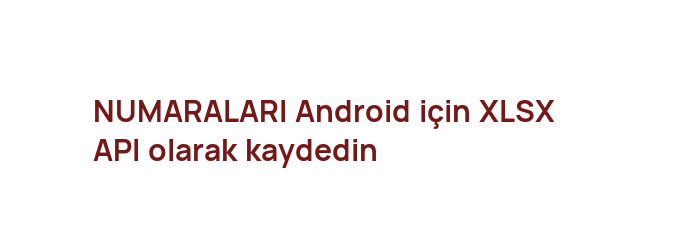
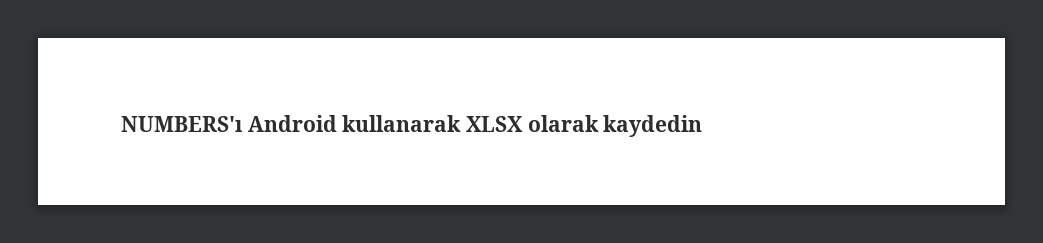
[93,100,556,129] [93,139,140,161] NUMARALARI Android için XLSX API -> [121,115,524,132] NUMBERS'ı Android kullanarak XLSX

